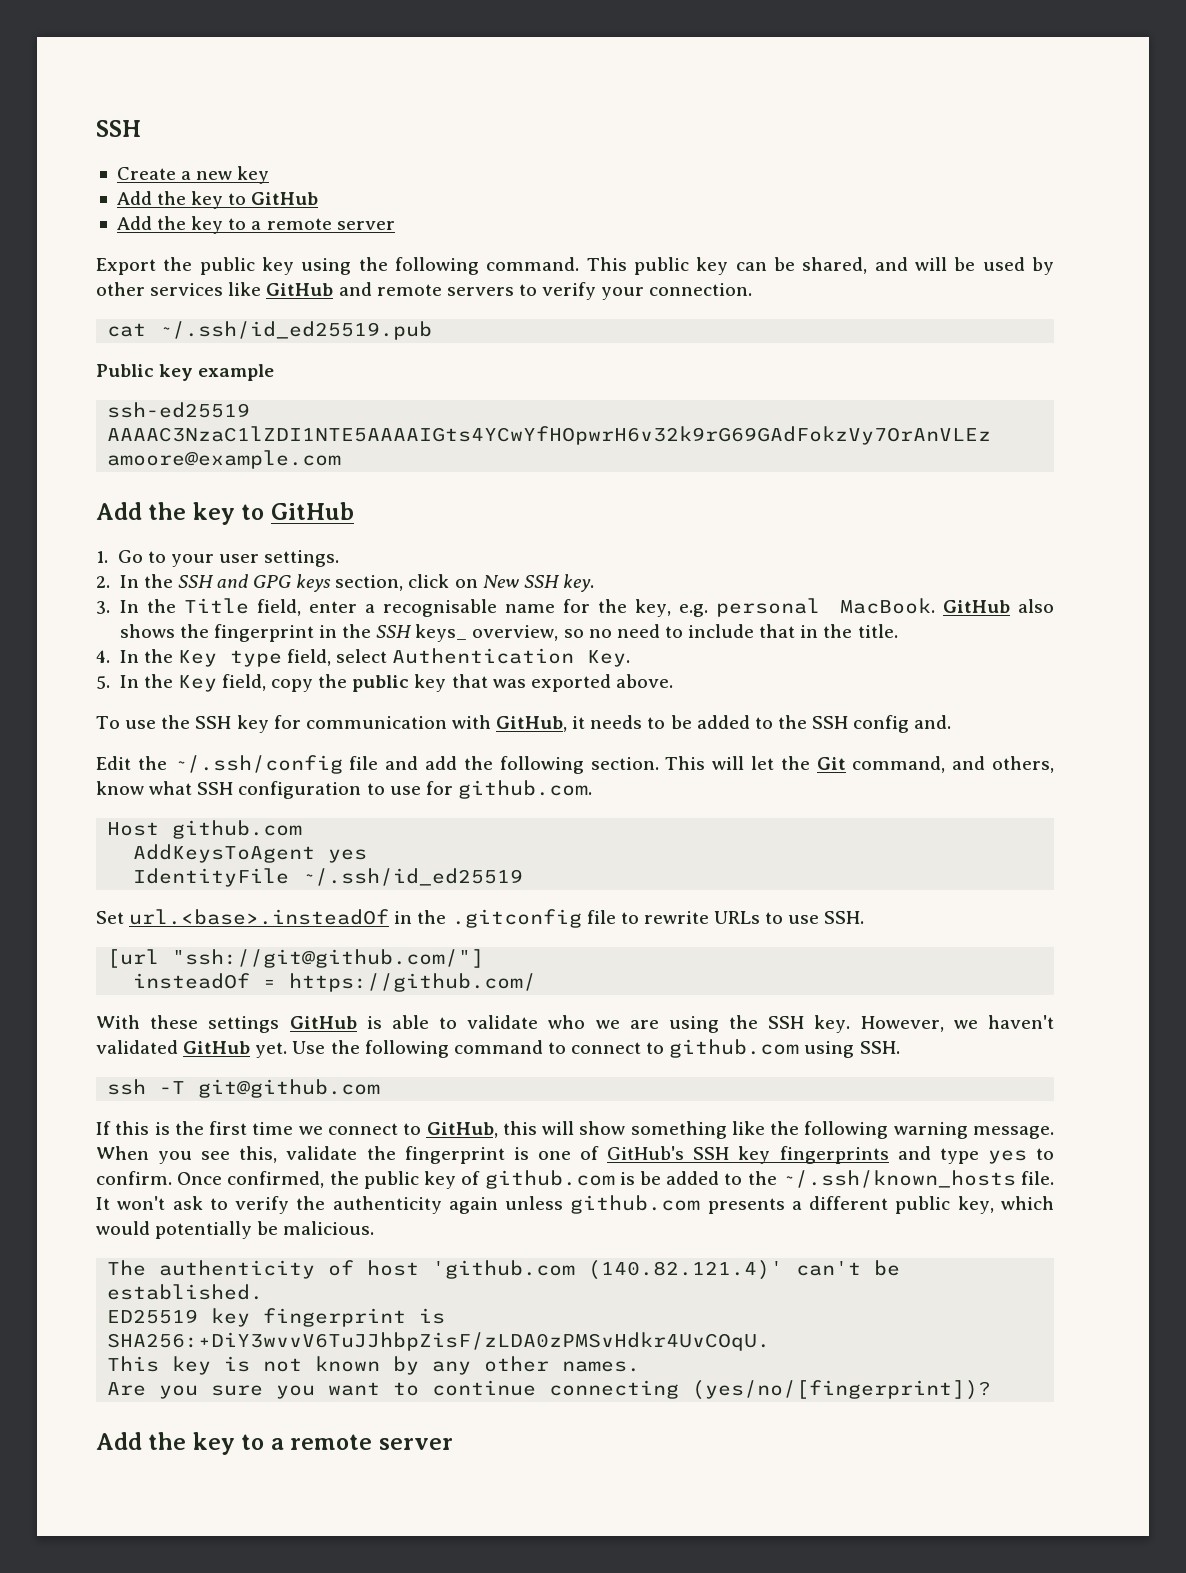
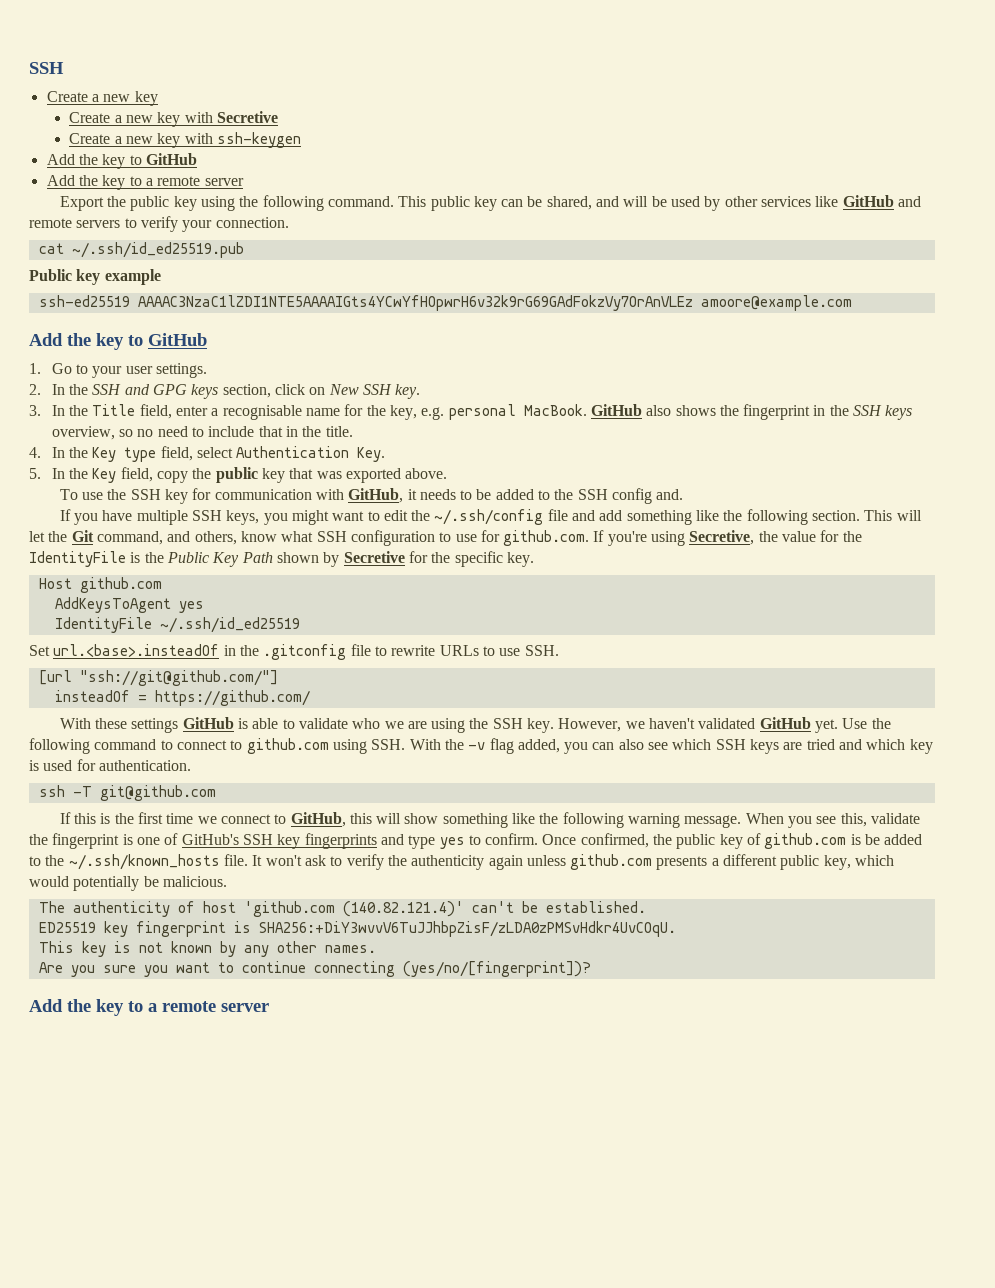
(270, 175) none -> [69,111,278,127] [69,132,301,148] // Create a new key with Secretive // Create a new key with ssh-keygen
[415,624,468,642] keys_ -> [885,405,913,420] keys
[96,756,131,770] Edit -> [59,509,408,525] If you have multiple SSH keys, you might want to edit
(458, 763) none -> [626,510,720,525] something like
(592, 789) none -> [593,530,862,546] [29,551,534,567] If you're using Secretive, the value for the IdentityFile is the Public Key Path shown by Secretive for the specific key.
(900, 1047) none -> [409,738,933,754] [29,759,191,771] With the -v flag added, you can also see which SSH keys are tried and which key is used for authentication.

